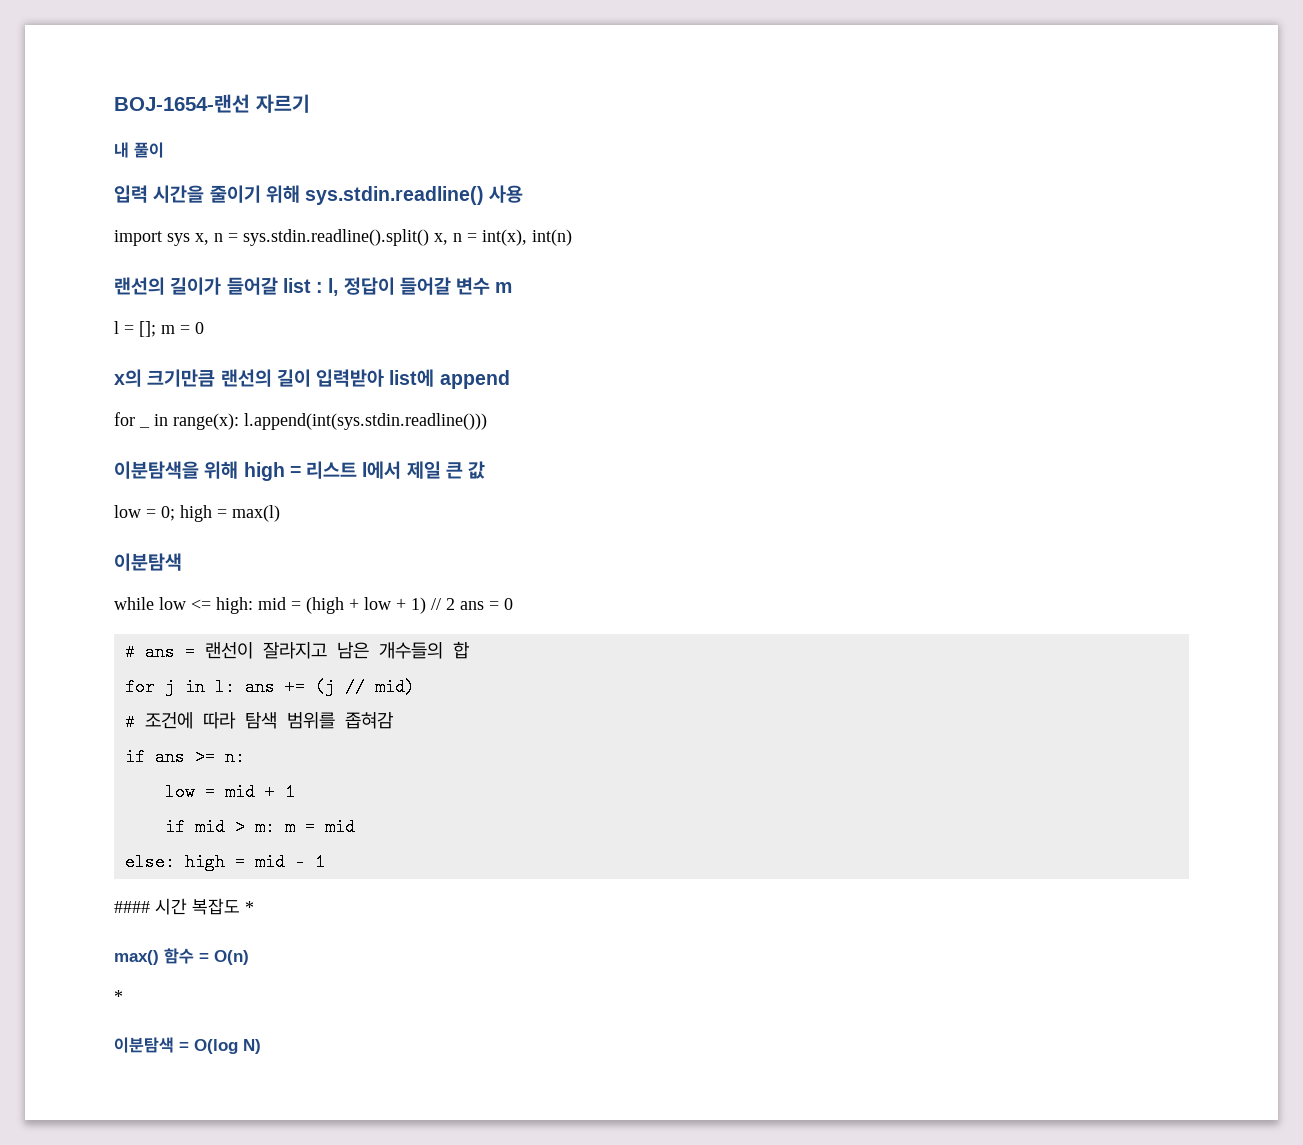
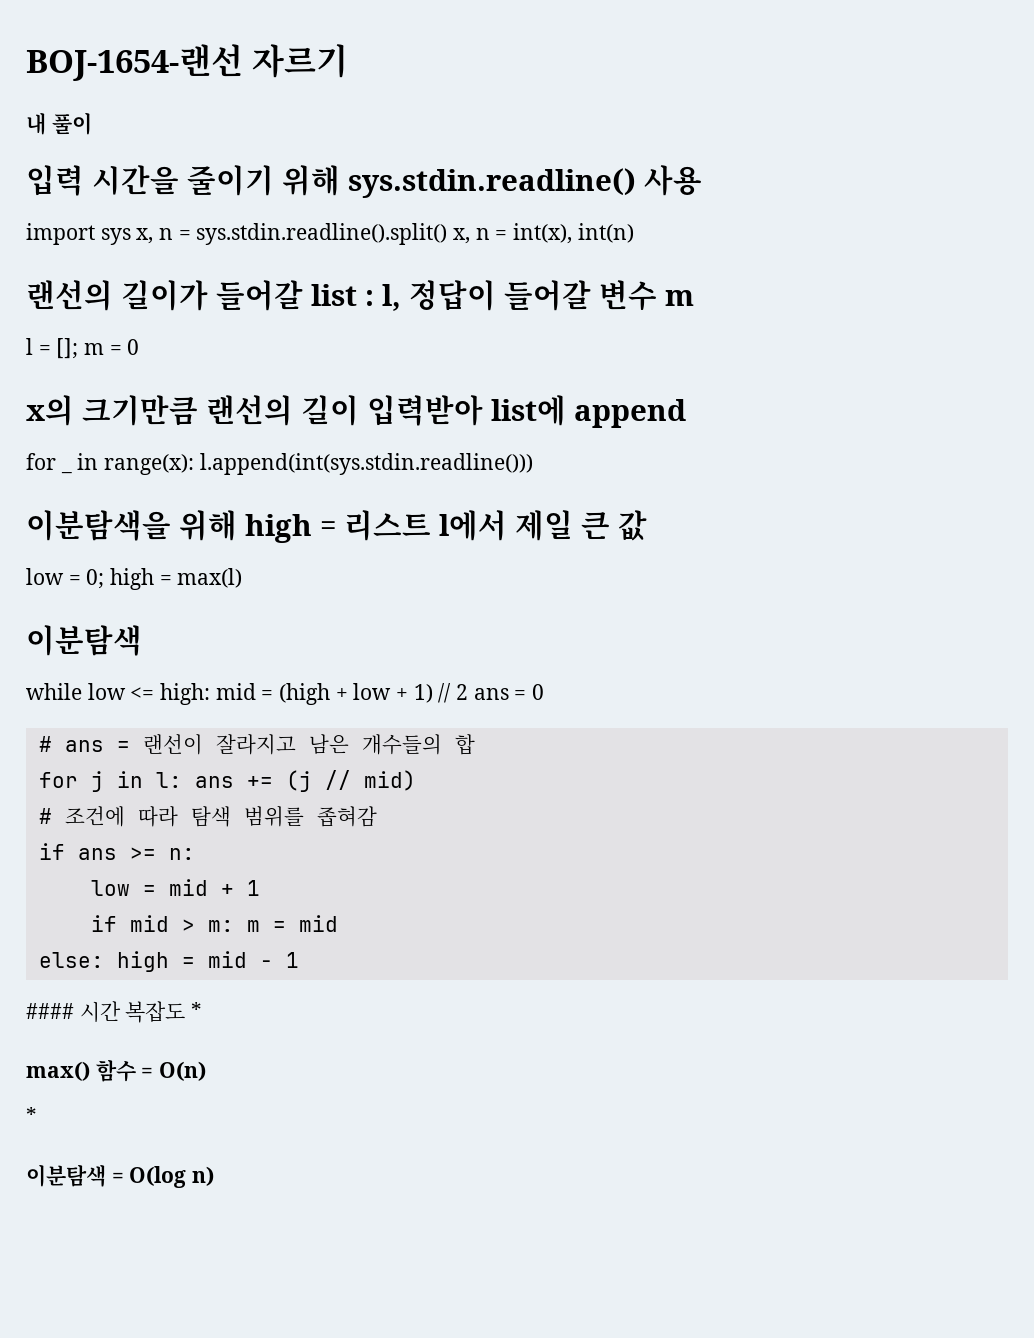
[243,1039,261,1054] N) -> [192,1166,215,1186] n)

